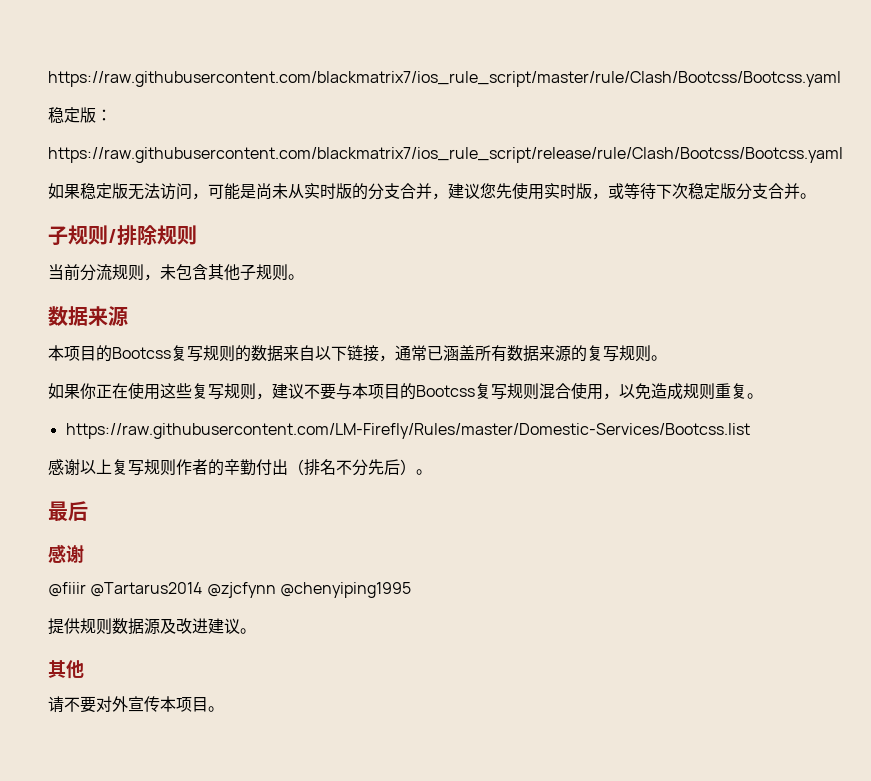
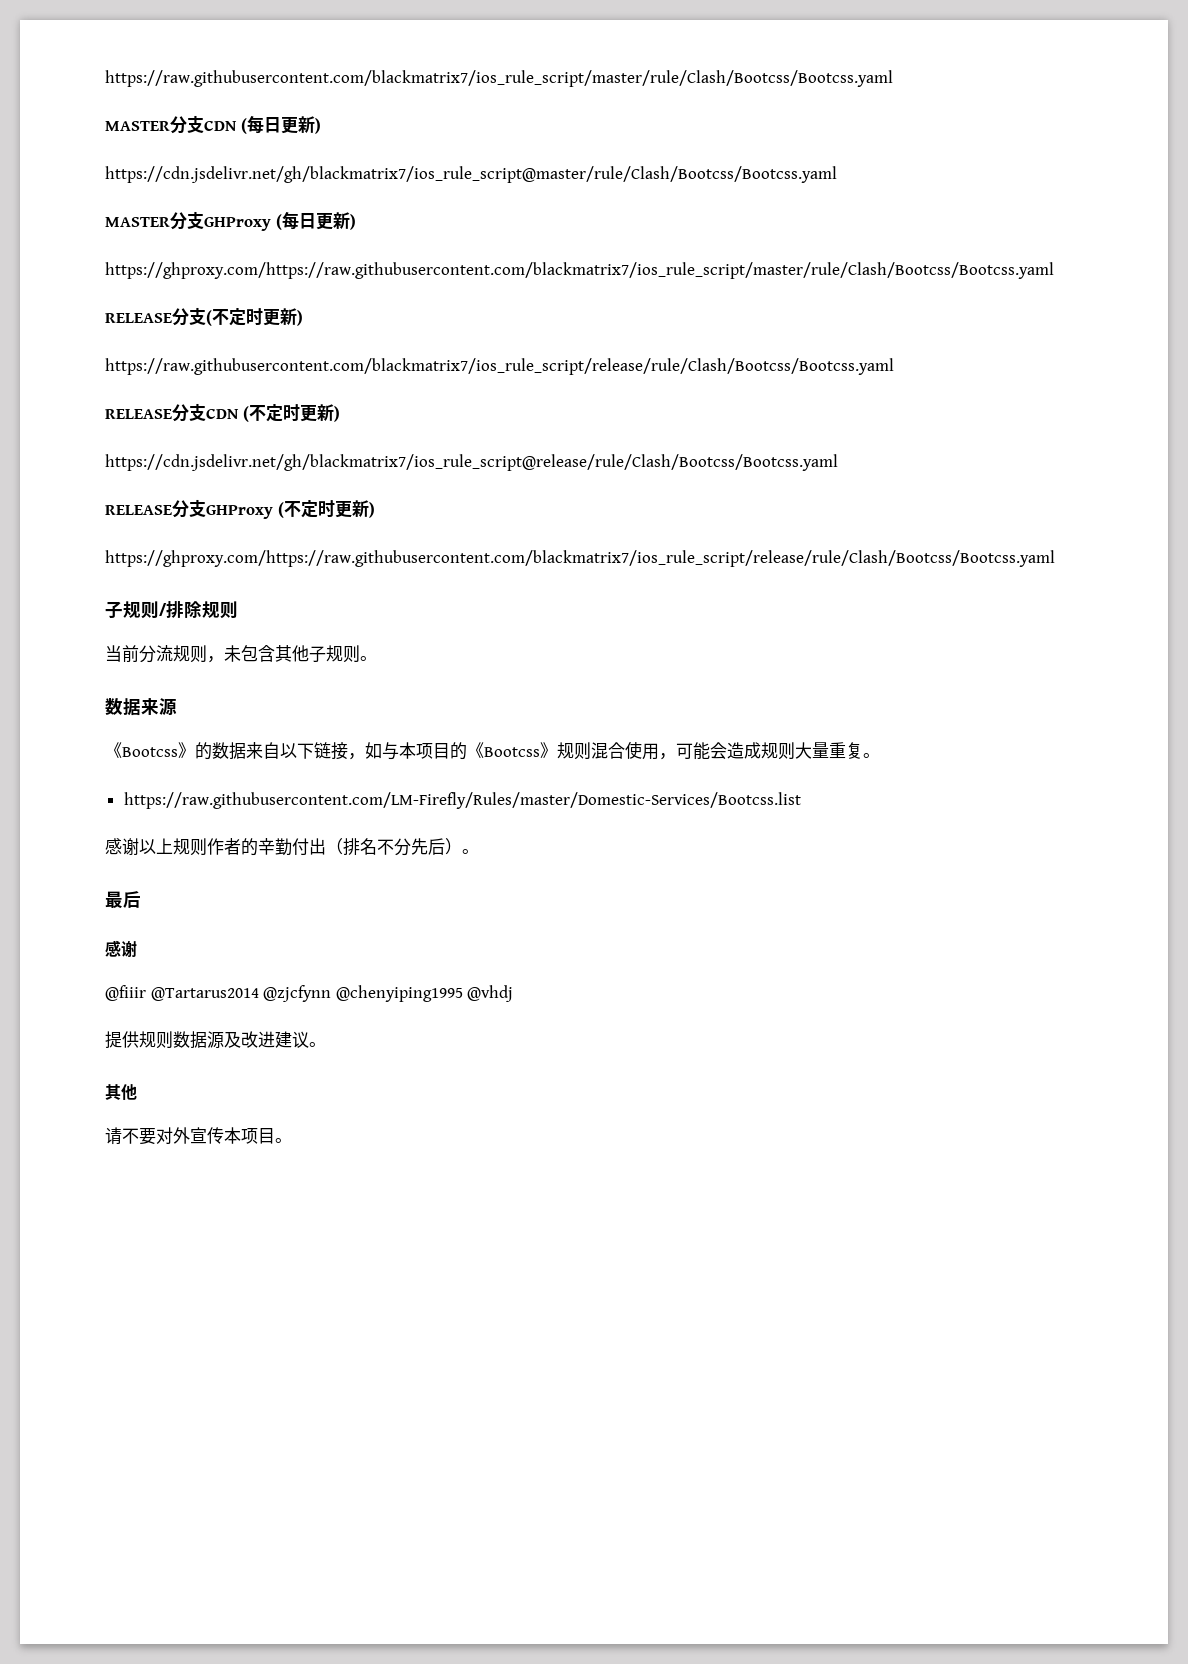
[48,107,112,123] [48,147,843,163] [48,183,816,200] 稳定版： // https://raw.githubusercontent.com/blackmatrix7/ios_rule_script/release/rule/Clash/Bootcss/Bootcss.yaml // 如果稳定版无法访问，可能是尚未从实时版的分支合并，建议您先使用实时版，或等待下次稳定版分支合并。 -> [105,115,321,134] [105,166,837,183] [105,211,356,231] [105,262,1054,279] [105,307,303,326] [105,358,894,375] [105,403,340,422] [105,454,838,471] [105,499,375,519] [105,550,1055,567] MASTER分支CDN (每日更新) // https://cdn.jsdelivr.net/gh/blackmatrix7/ios_rule_script@master/rule/Clash/Bootcss/Bootcss.yaml // MASTER分支GHProxy (每日更新) // https://ghproxy.com/https://raw.githubusercontent.com/blackmatrix7/ios_rule_script/master/rule/Clash/Bootcss/Bootcss.yaml // RELEASE分支(不定时更新) // https://raw.githubusercontent.com/blackmatrix7/ios_rule_script/release/rule/Clash/Bootcss/Bootcss.yaml // RELEASE分支CDN (不定时更新) // https://cdn.jsdelivr.net/gh/blackmatrix7/ios_rule_script@release/rule/Clash/Bootcss/Bootcss.yaml // RELEASE分支GHProxy (不定时更新) // https://ghproxy.com/https://raw.githubusercontent.com/blackmatrix7/ios_rule_script/release/rule/Clash/Bootcss/Bootcss.yaml
[48,345,235,362] 本项目的Bootcss复写规则 -> [105,742,195,758] 《Bootcss》
[395,345,667,362] [48,383,336,400] 通常已涵盖所有数据来源的复写规则。 // 如果你正在使用这些复写规则，建议不要 -> [365,742,382,759] 如
[416,383,507,400] Bootcss复写 -> [467,742,557,758] 《Bootcss》
[619,383,651,400] 以免 -> [676,742,727,760] 可能会
(715, 391) none -> [795,742,829,759] 大量
[112,459,144,476] 复写 -> (173, 846) none
(411, 590) none -> [467,985,514,1002] @vhdj

